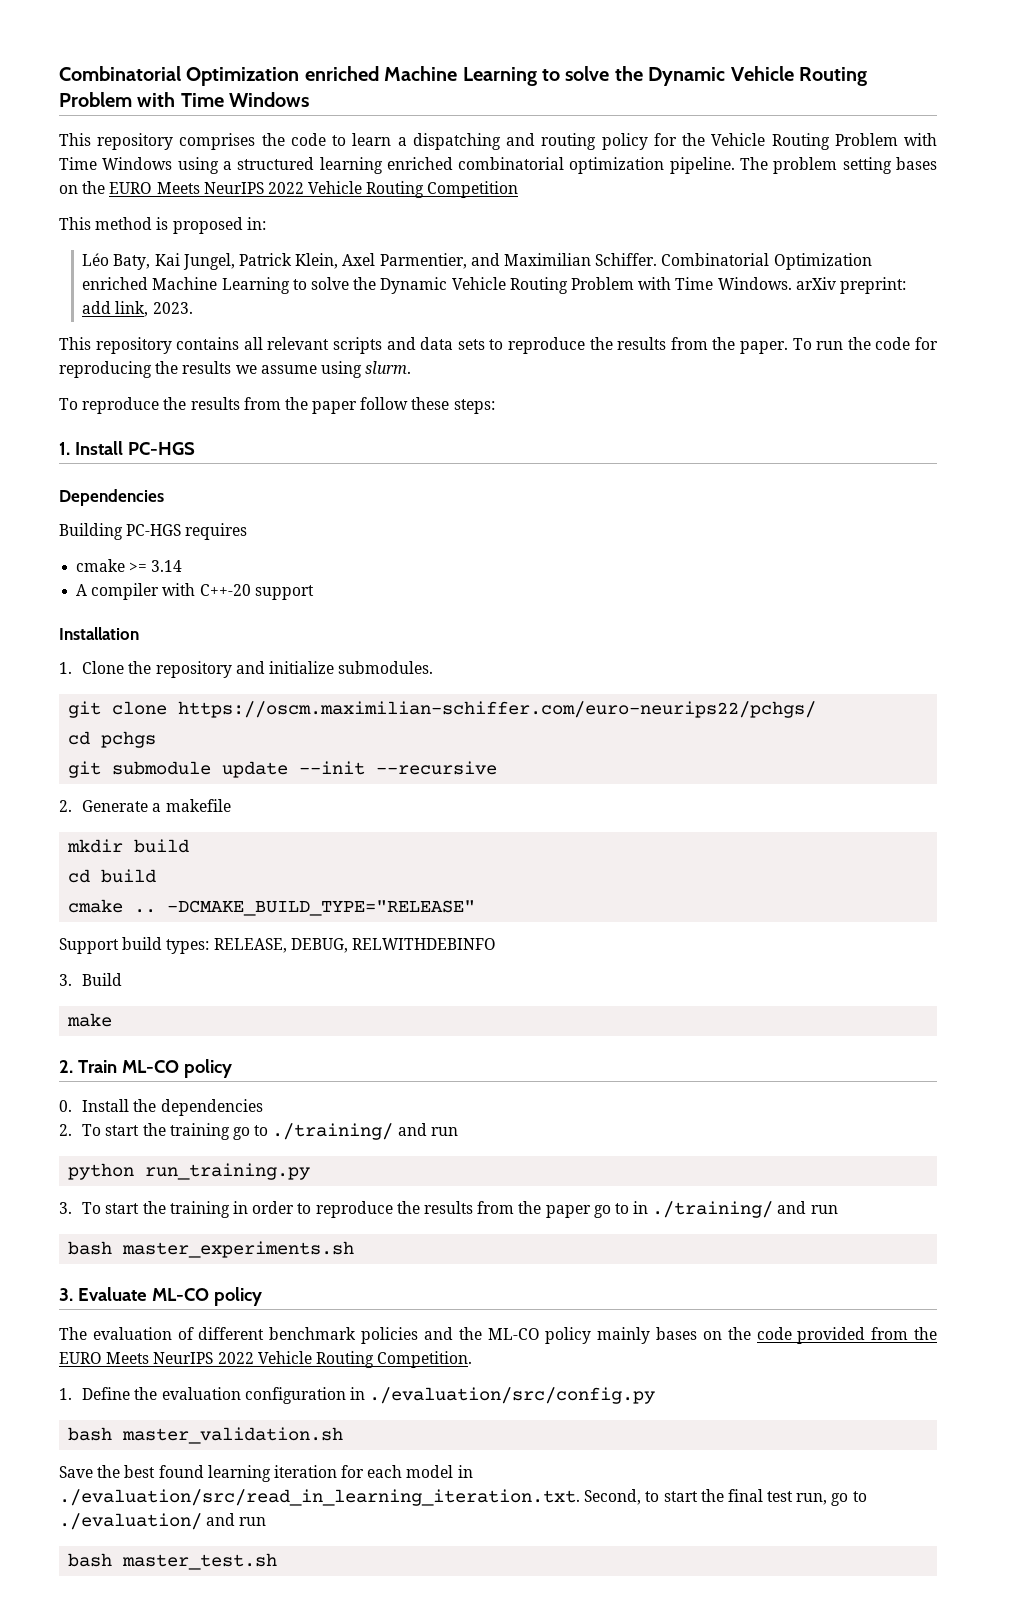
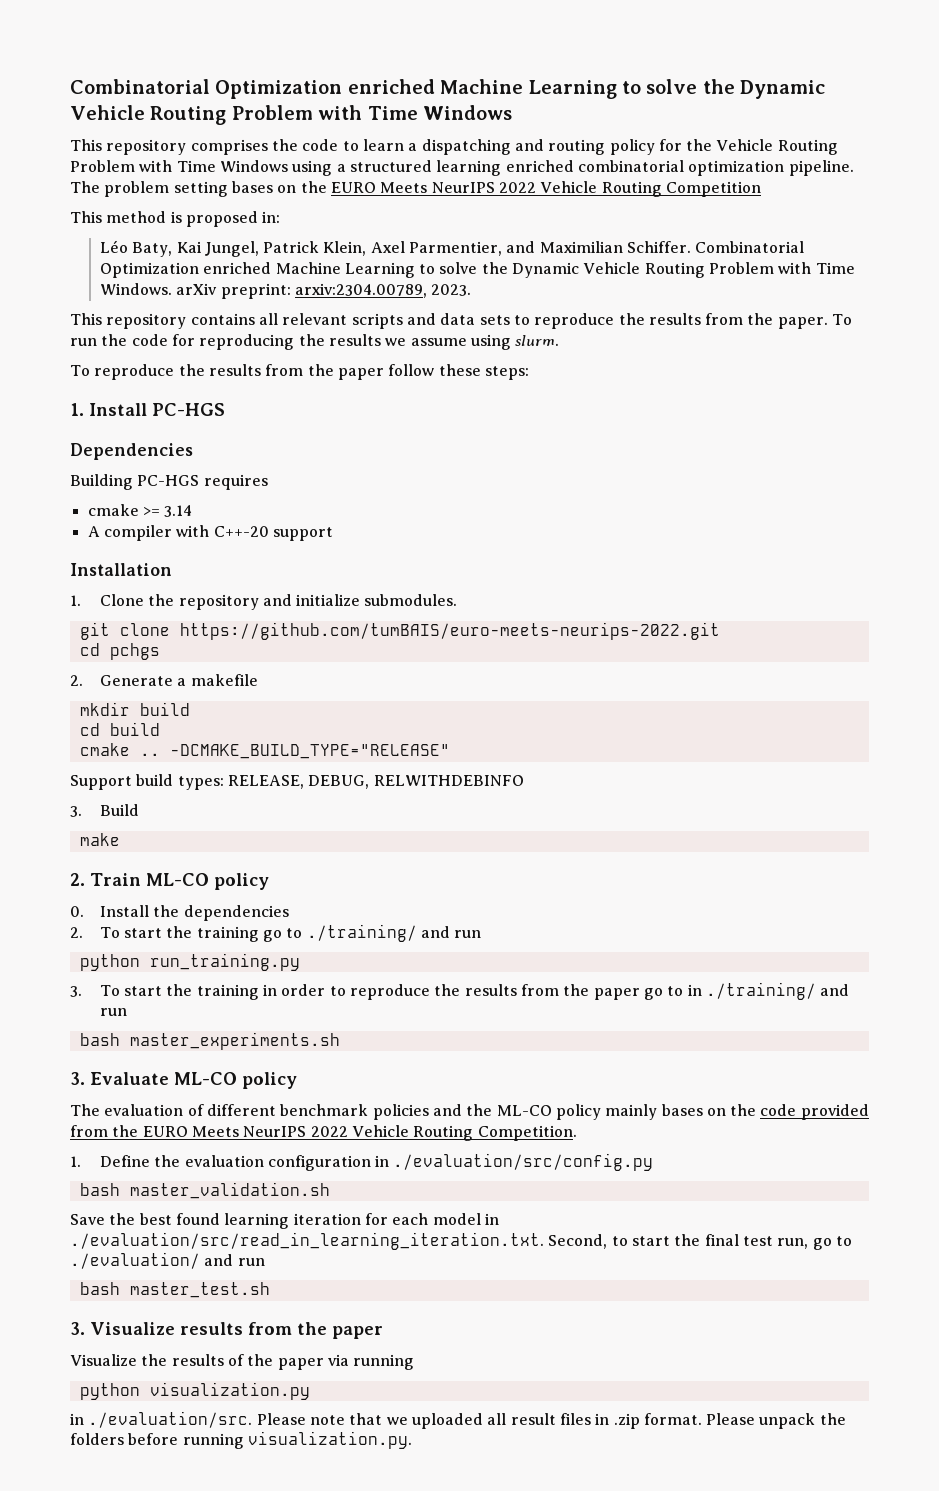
[82,301,149,317] add link, -> [294,283,427,298] arxiv:2304.00789,
[178,701,817,718] https://oscm.maximilian-schiffer.com/euro-neurips22/pchgs/ -> [179,622,720,640] https://github.com/tumBAIS/euro-meets-neurips-2022.git
[68,761,498,778] // git submodule update --init --recursive -> (160, 651) none
(278, 1561) none -> [70,1322,383,1339] [70,1354,415,1370] [79,1382,310,1400] [70,1411,846,1429] [70,1431,412,1449] // 3. Visualize results from the paper // Visualize the results of the paper via running // python visualization.py // in ./evaluation/src. Please note that we uploaded all result files in .zip format. Please unpack the folders before running visualization.py.

